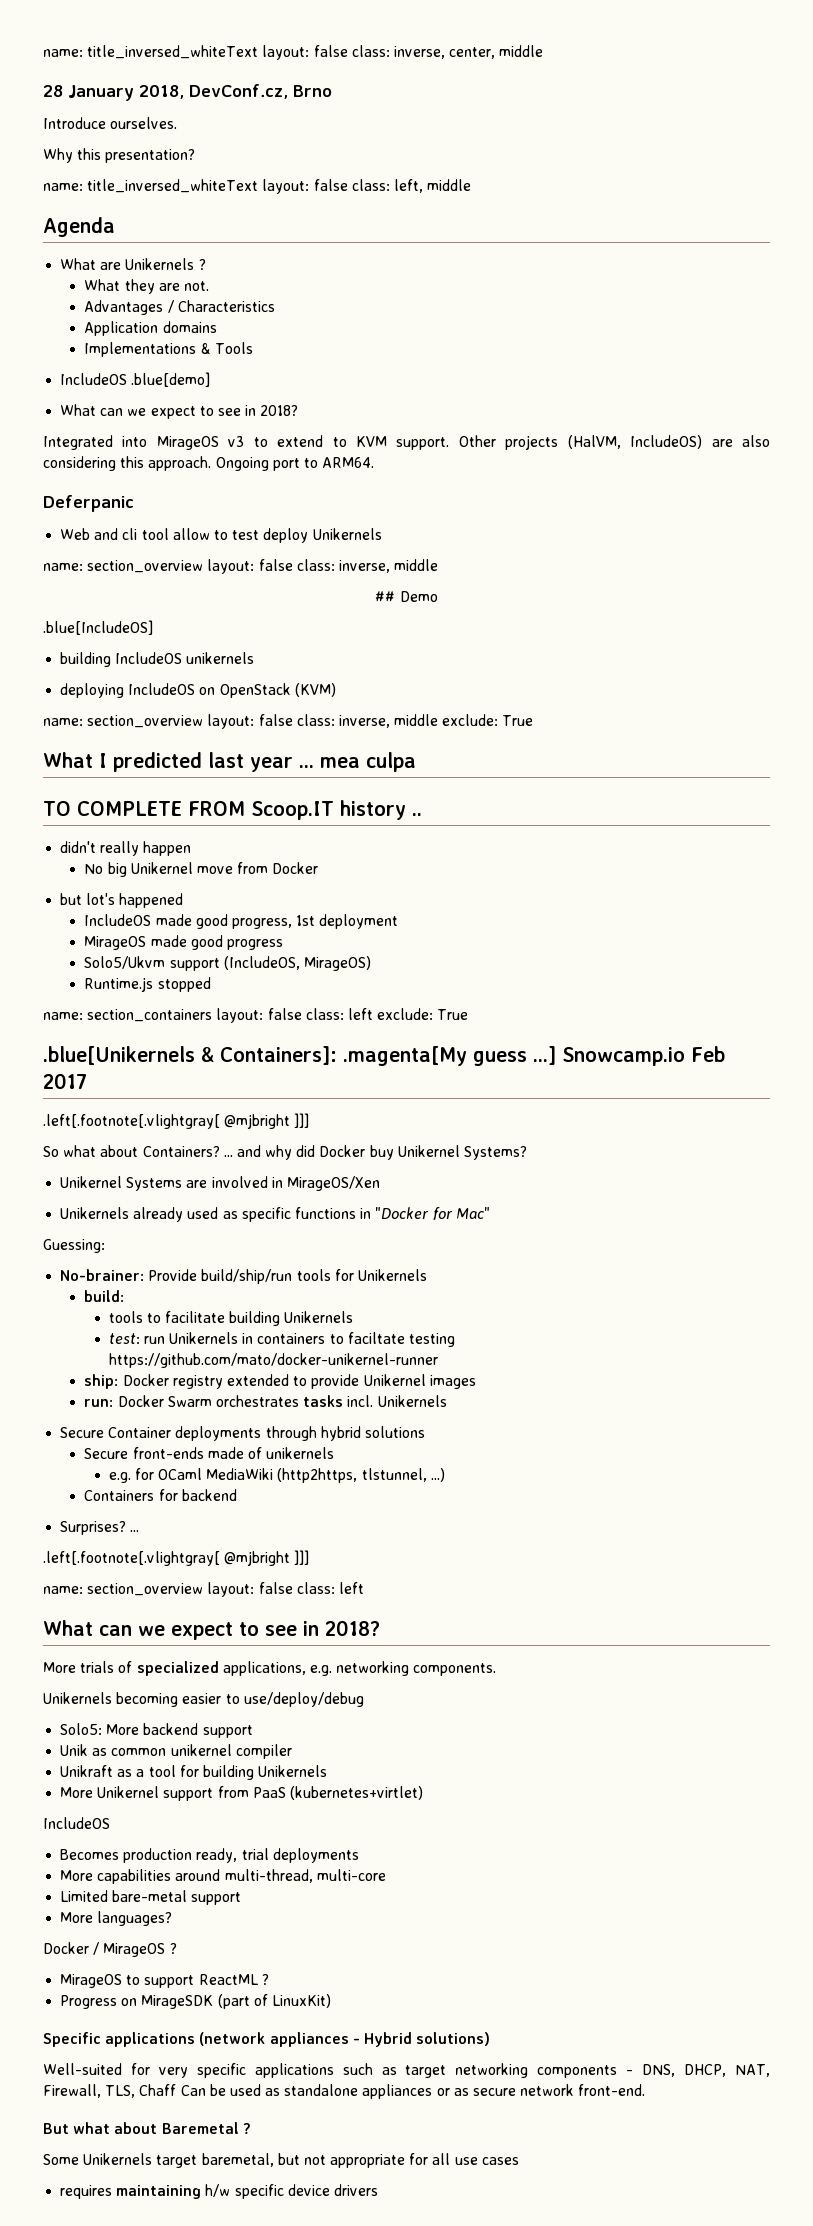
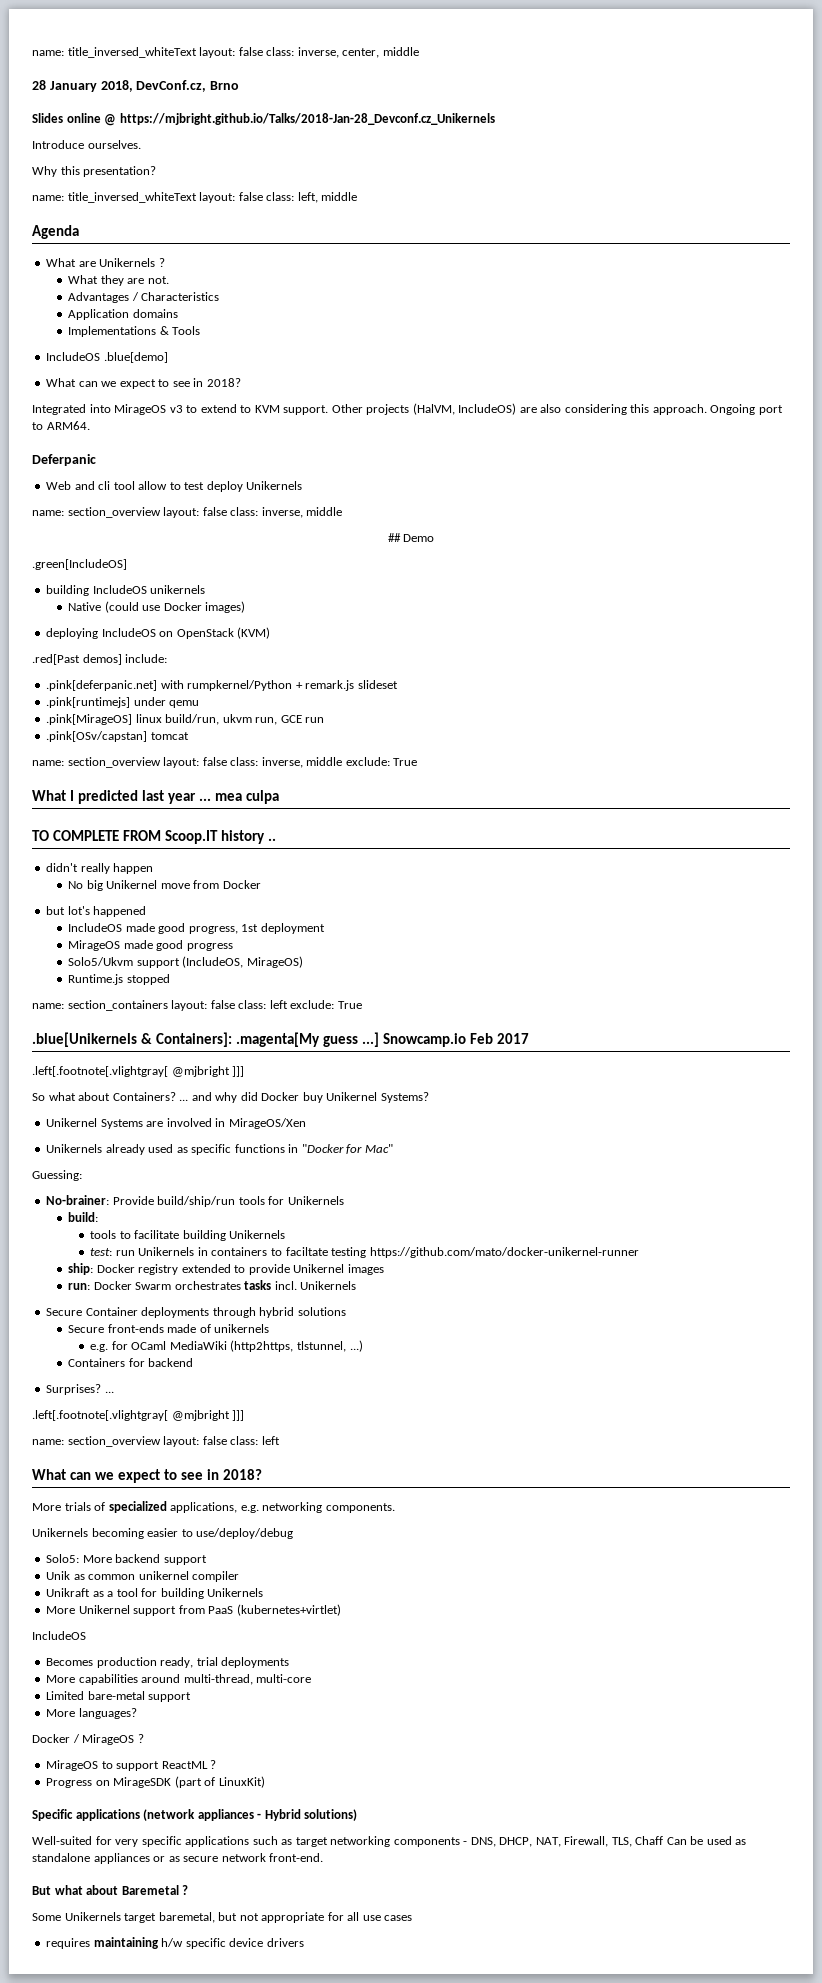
(332, 91) none -> [32,113,495,126] // Slides online @ https://mjbright.github.io/Talks/2018-Jan-28_Devconf.cz_Unikernels
[43,620,153,635] .blue[IncludeOS] -> [32,559,127,570] .green[IncludeOS]
(255, 658) none -> [68,601,246,613] // Native (could use Docker images)
(336, 690) none -> [32,654,168,665] [46,680,398,691] [46,697,200,708] [46,714,325,725] [46,731,189,742] // .red[Past demos] include: // .pink[deferpanic.net] with rumpkernel/Python + remark.js slideset // .pink[runtimejs] under qemu // .pink[MirageOS] linux build/run, ukvm run, GCE run // .pink[OSv/capstan] tomcat

